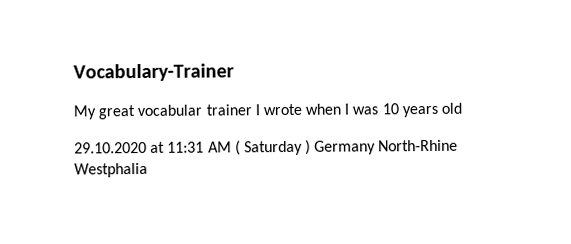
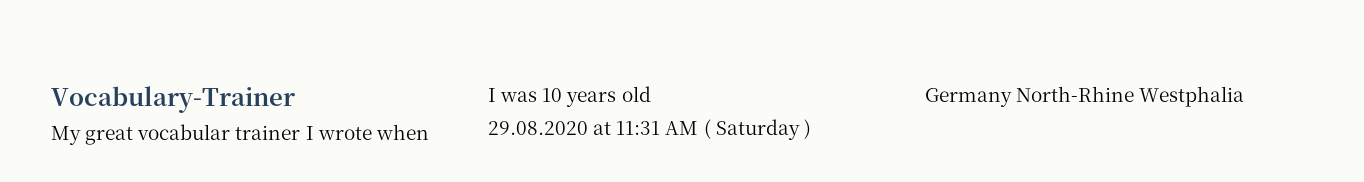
[74,141,147,154] 29.10.2020 -> [488,121,588,135] 29.08.2020

